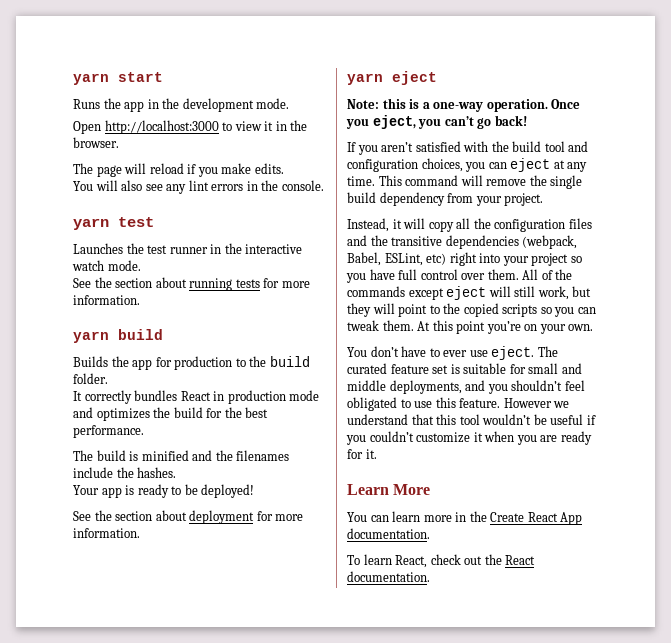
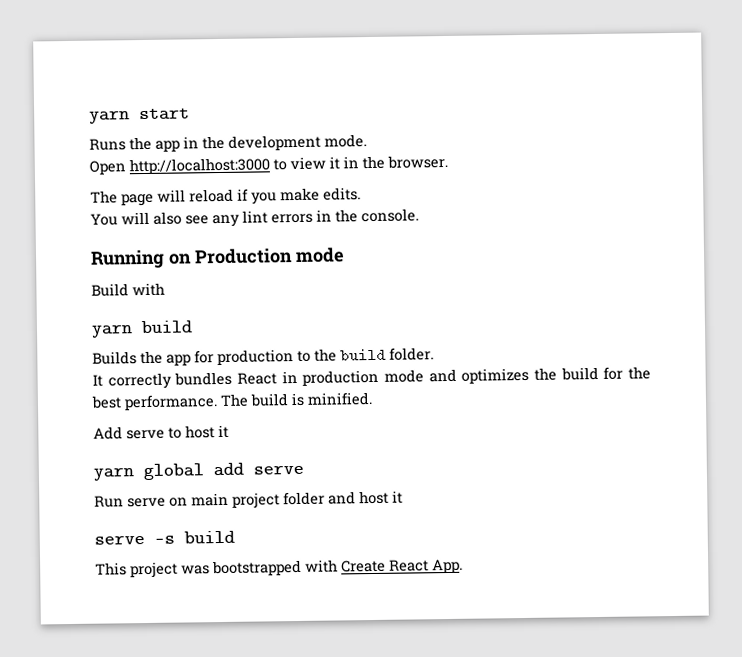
[73,217,154,230] [73,243,303,254] [72,260,141,271] [73,277,310,291] [73,295,140,305] yarn test // Launches the test runner in the interactive watch mode. // See the section about running tests for more information. -> [90,247,345,269] [91,282,165,297] Running on Production mode // Build with
(144, 431) // -> (218, 402) none
[141,450,290,461] [73,467,177,478] [73,484,255,498] [73,510,304,524] [73,528,140,538] [347,71,437,85] [347,98,581,112] [346,115,527,129] [347,141,589,155] [347,158,588,172] [347,175,583,189] [347,192,544,206] [347,218,592,232] [347,235,578,249] [347,252,582,266] [346,269,573,283] [347,286,592,300] [347,303,596,317] [347,320,594,334] [347,346,558,360] [347,363,582,374] [347,380,585,394] [347,397,570,411] [347,414,596,425] [346,431,592,445] [347,449,377,459] [347,484,431,495] [347,511,583,525] [347,528,430,539] [347,554,536,568] [347,571,430,582] minified and the filenames include the hashes. // Your app is ready to be deployed! // See the section about deployment for more information. // yarn eject // Note: this is a one-way operation. Once you eject, you can’t go back! // If you aren’t satisfied with the build tool and configuration choices, you can eject at any time. This command will remove the single build dependency from your project. // Instead, it will copy all the configuration files and the transitive dependencies (webpack, Babel, ESLint, etc) right into your project so you have full control over them. All of the commands except eject will still work, but they will point to the copied scripts so you can tweak them. At this point you’re on your own. // You don’t have to ever use eject. The curated feature set is suitable for small and middle deployments, and you shouldn’t feel obligated to use this feature. However we understand that this tool wouldn’t be useful if you couldn’t customize it when you are ready for it. // Learn More // You can learn more in the Create React App documentation. // To learn React, check out the React documentation. -> [307,391,373,406] [93,424,229,440] [93,462,304,481] [94,490,403,509] [94,530,235,545] [95,558,463,579] minified. // Add serve to host it // yarn global add serve // Run serve on main project folder and host it // serve -s build // This project was bootstrapped with Create React App.

